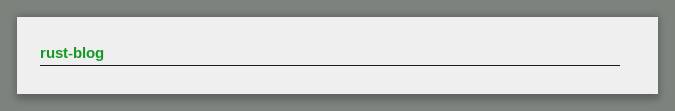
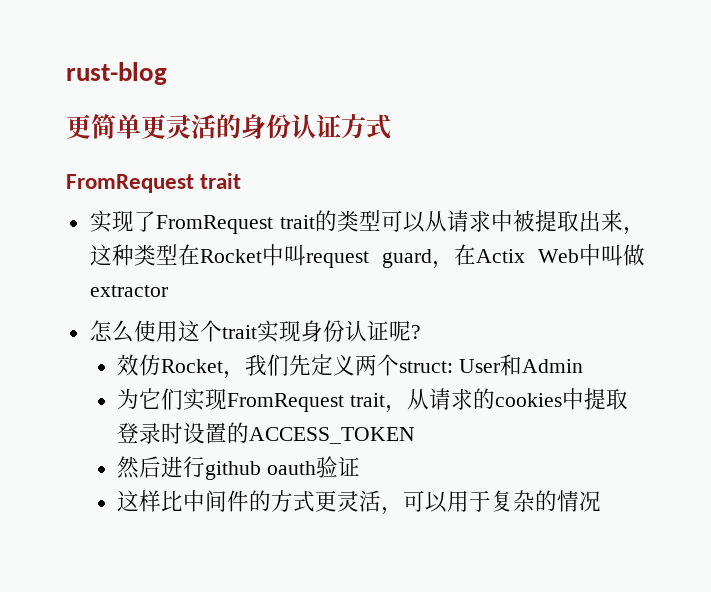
(104, 54) none -> [66,114,391,140] [66,173,242,193] [89,210,646,235] [89,244,645,269] [89,285,168,297] [89,320,421,343] [117,354,583,379] [117,388,628,413] [117,422,416,444] [117,456,360,480] [117,490,602,515] // 更简单更灵活的身份认证方式 // FromRequest trait // 实现了FromRequest trait的类型可以从请求中被提取出来，这种类型在Rocket中叫request guard，在Actix Web中叫做extractor // 怎么使用这个trait实现身份认证呢? // 效仿Rocket，我们先定义两个struct: User和Admin // 为它们实现FromRequest trait，从请求的cookies中提取登录时设置的ACCESS_TOKEN // 然后进行github oauth验证 // 这样比中间件的方式更灵活，可以用于复杂的情况

